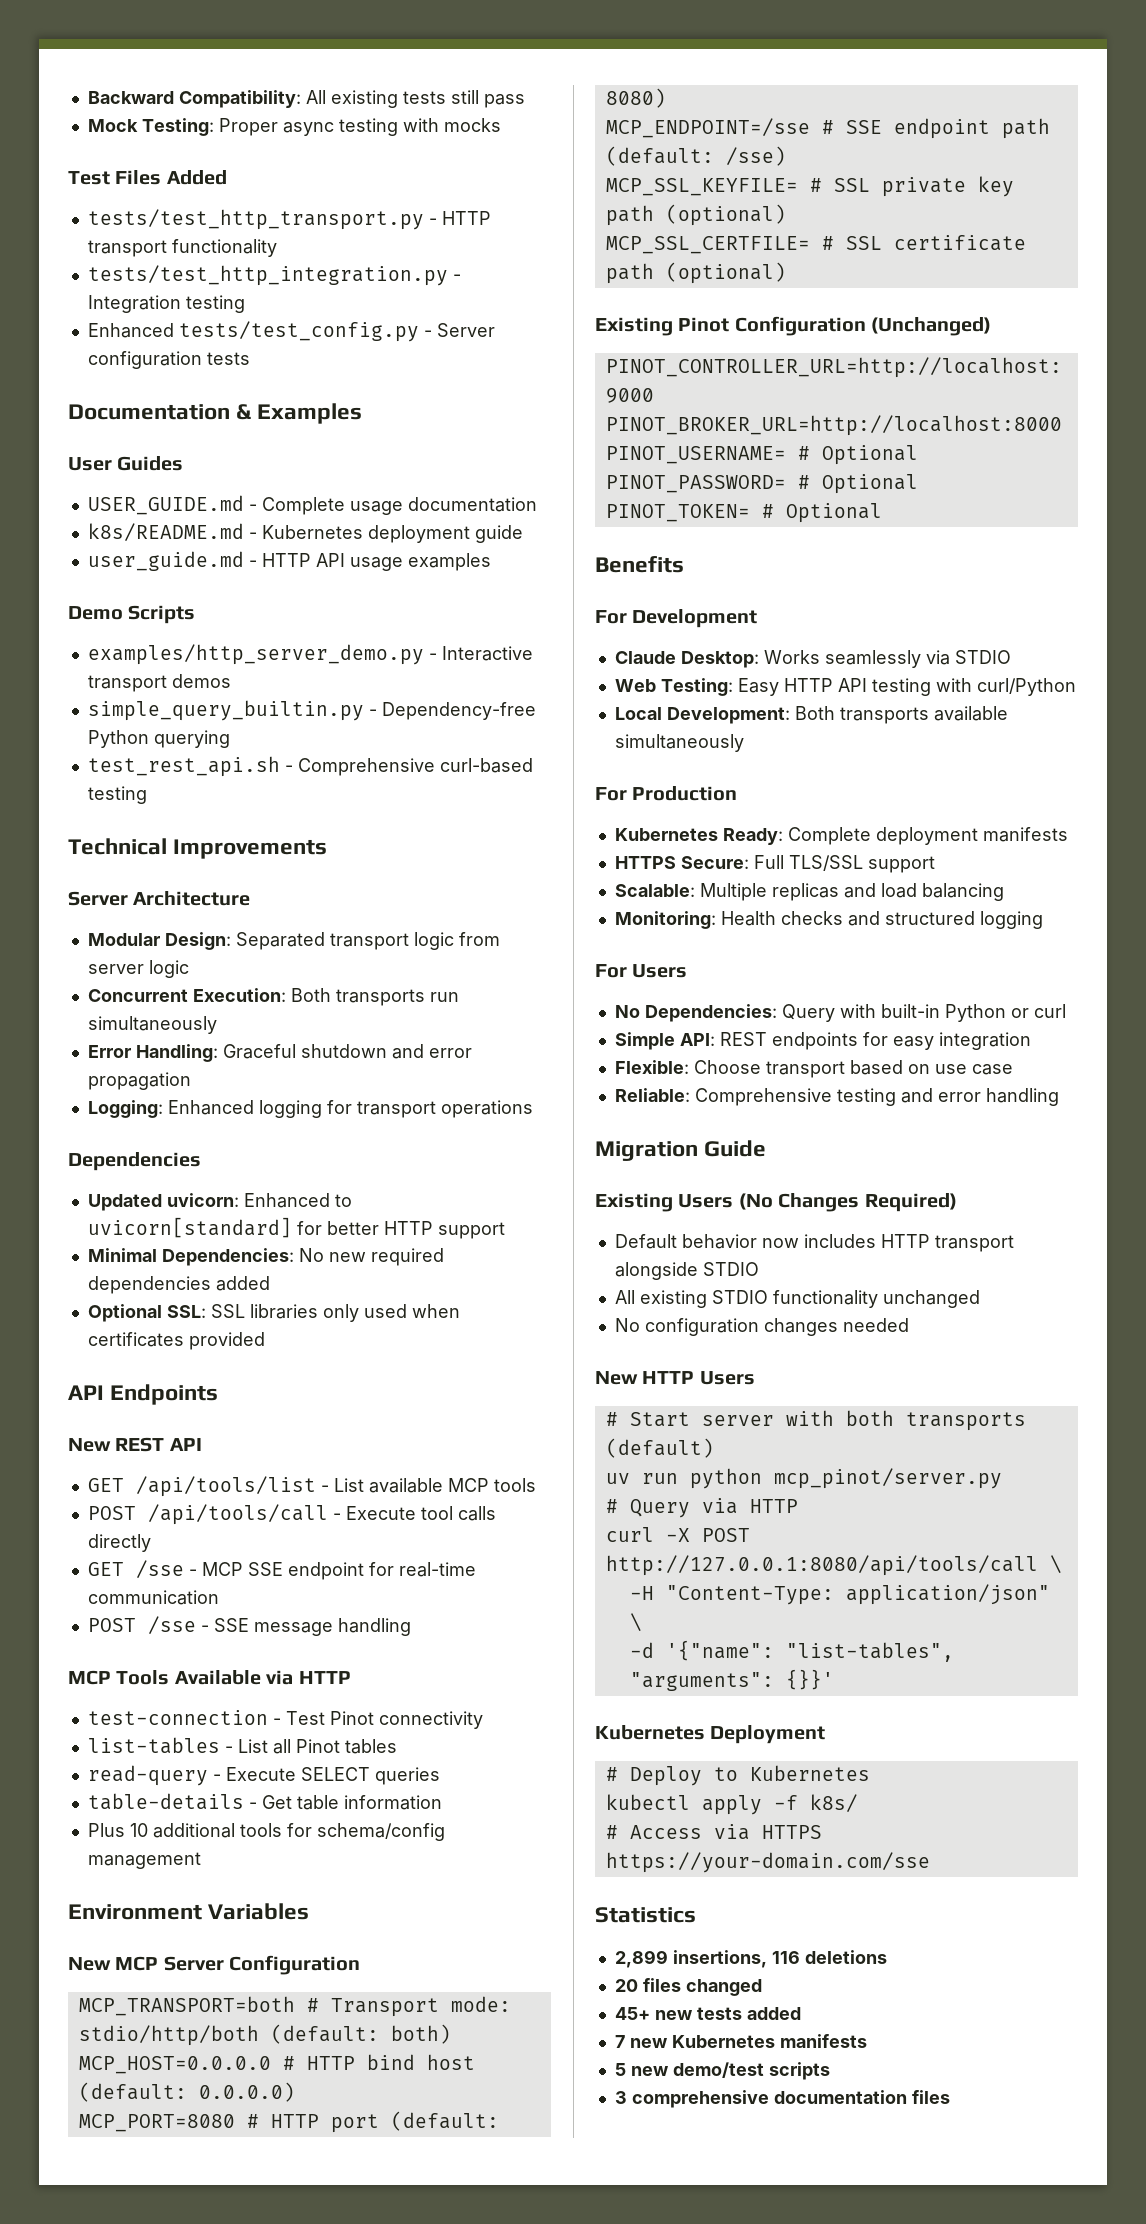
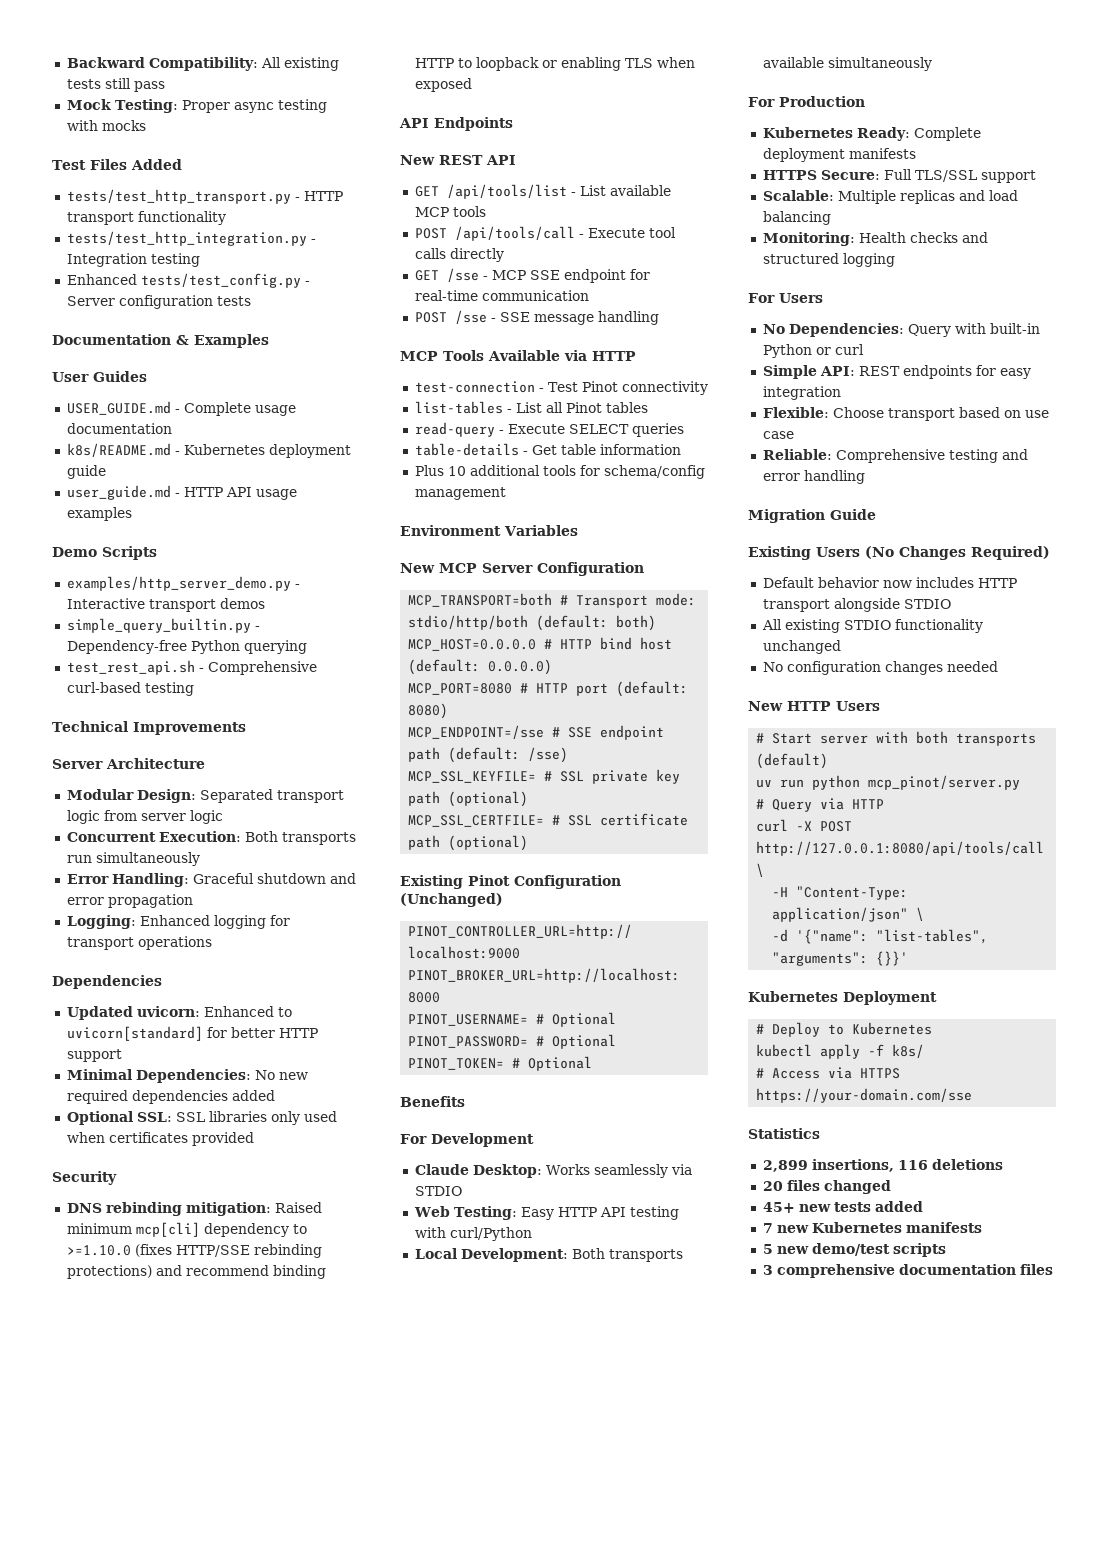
(265, 1341) none -> [52,1171,117,1185] [66,1202,322,1216] [66,1222,307,1237] [66,1244,322,1258] [66,1265,326,1279] [414,57,695,71] [414,78,472,92] // Security // DNS rebinding mitigation: Raised minimum mcp[cli] dependency to >=1.10.0 (fixes HTTP/SSE rebinding protections) and recommend binding HTTP to loopback or enabling TLS when exposed

